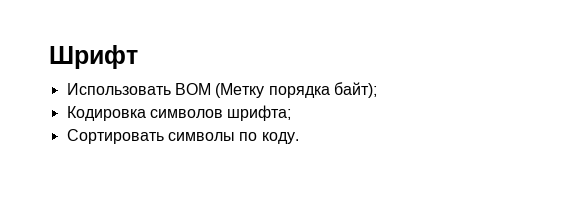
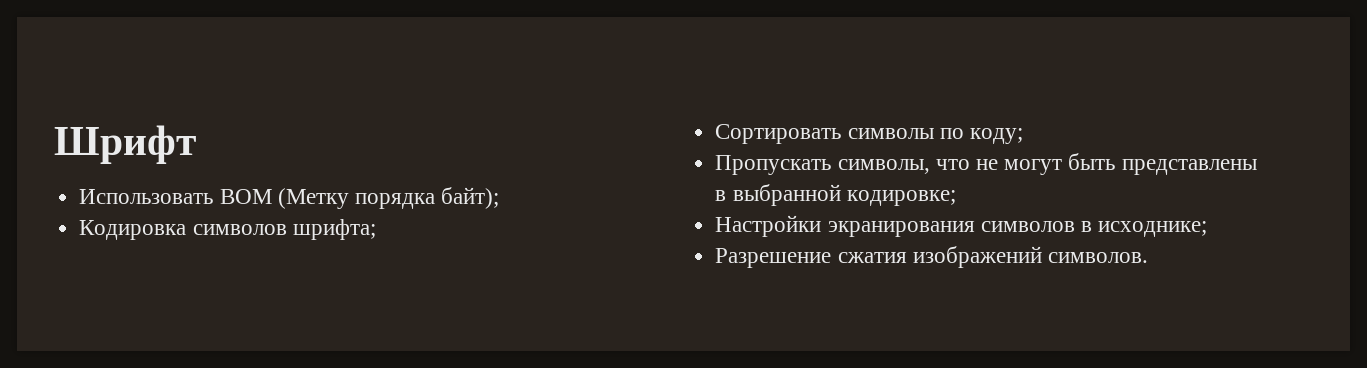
[261,132,299,144] коду. -> [969,128,1023,144] [715,153,1257,175] [715,184,956,206] [715,215,1208,237] [715,246,1148,268] коду; // Пропускать символы, что не могут быть представлены в выбранной кодировке; // Настройки экранирования символов в исходнике; // Разрешение сжатия изображений символов.

